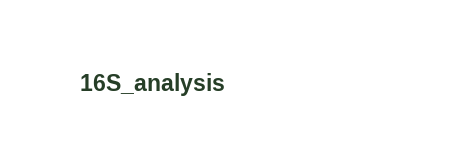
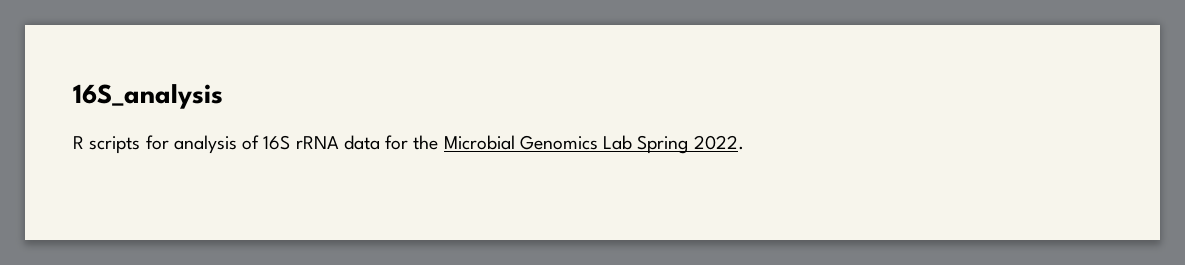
(225, 84) none -> [73,135,744,154] // R scripts for analysis of 16S rRNA data for the Microbial Genomics Lab Spring 2022.

